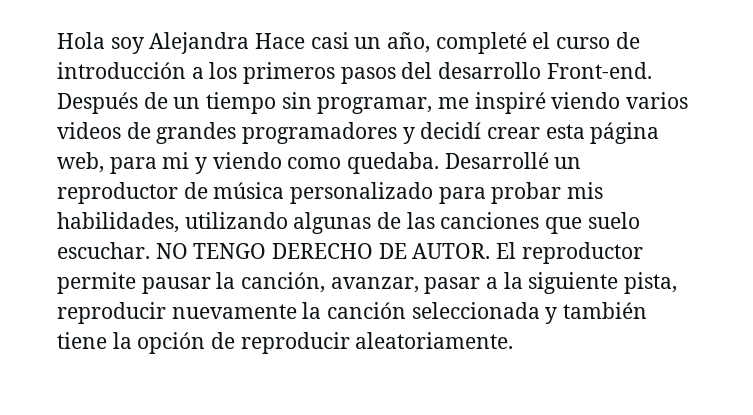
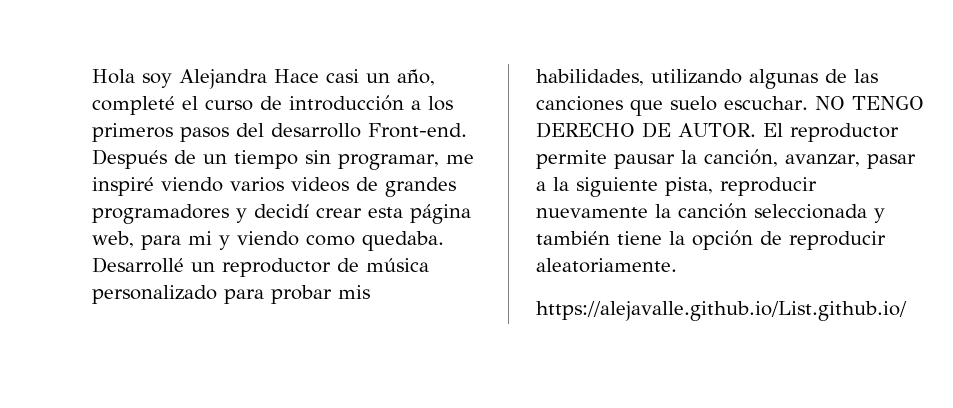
(514, 340) none -> [536,301,907,321] // https://alejavalle.github.io/List.github.io/

